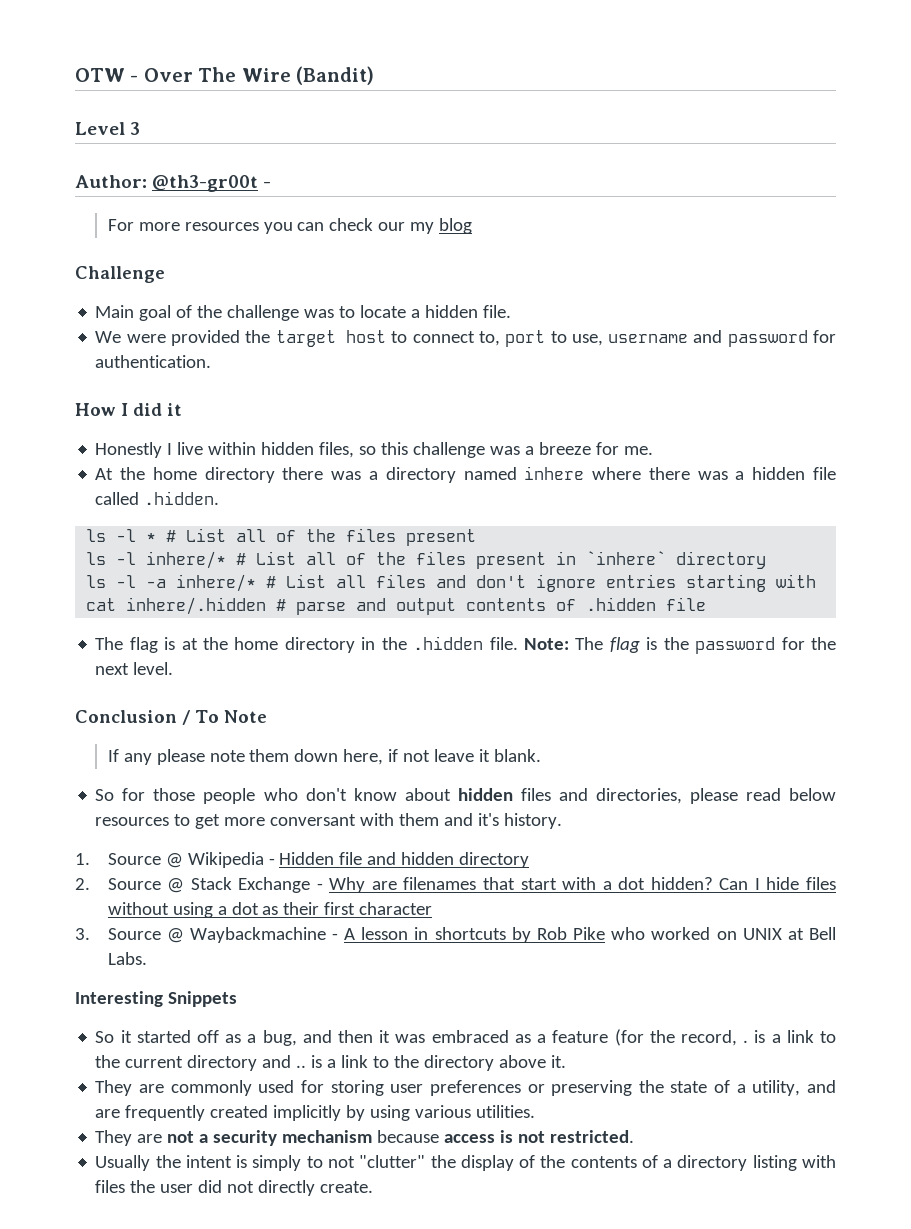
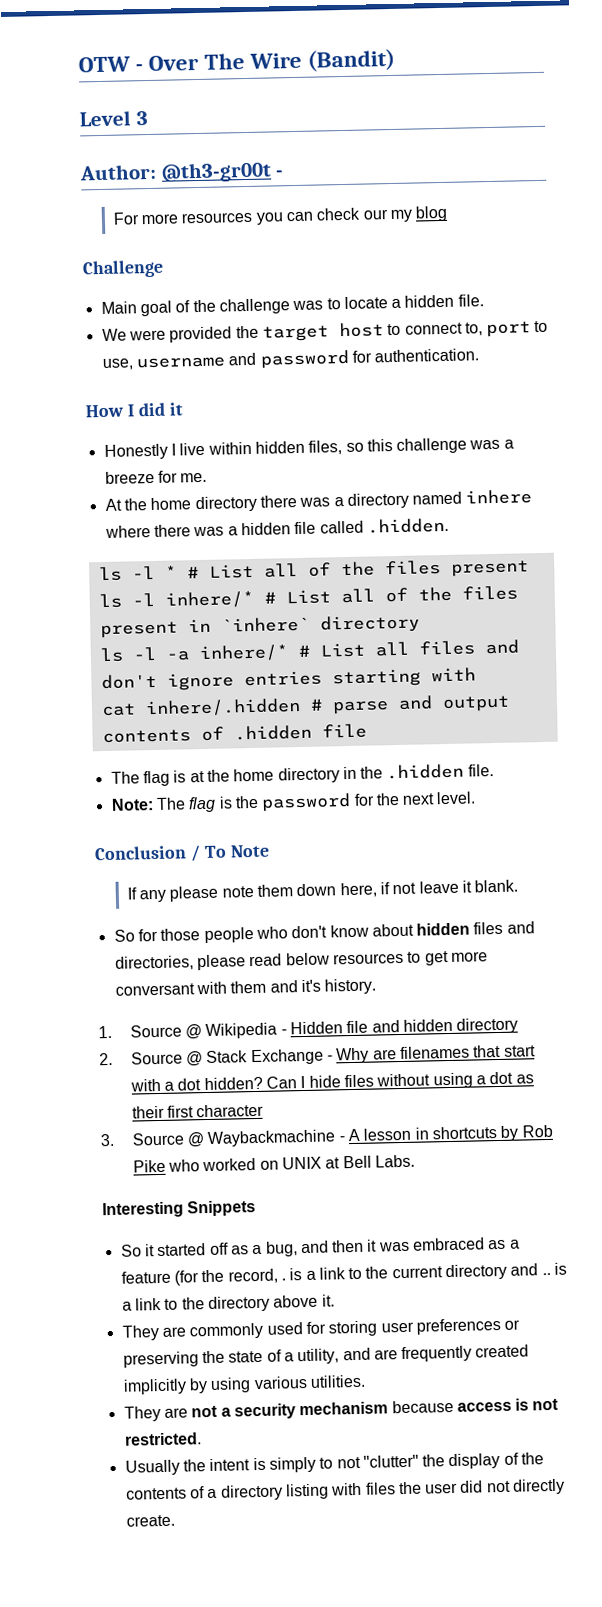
(518, 643) none -> (494, 770) //

